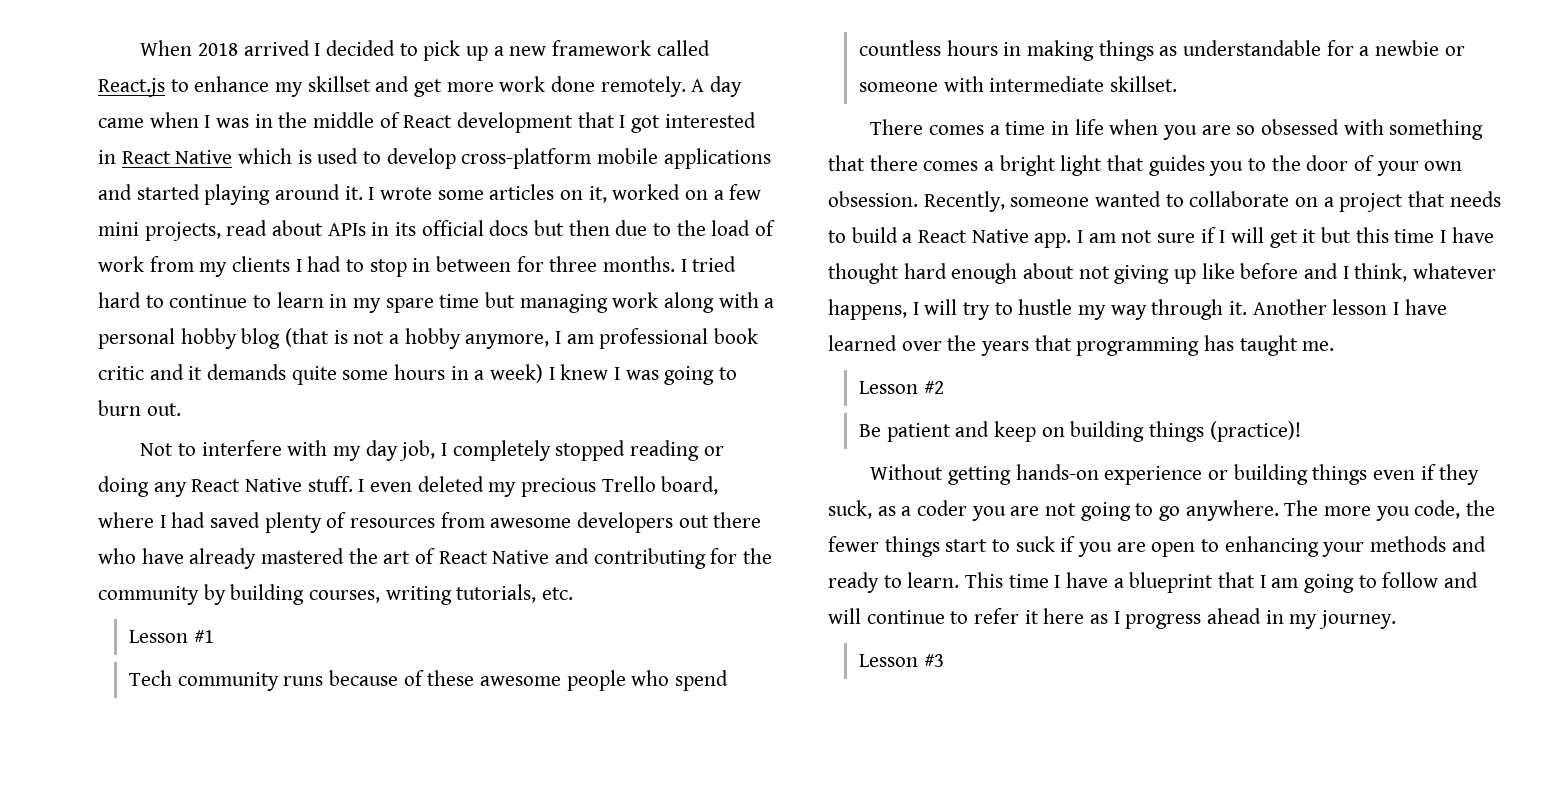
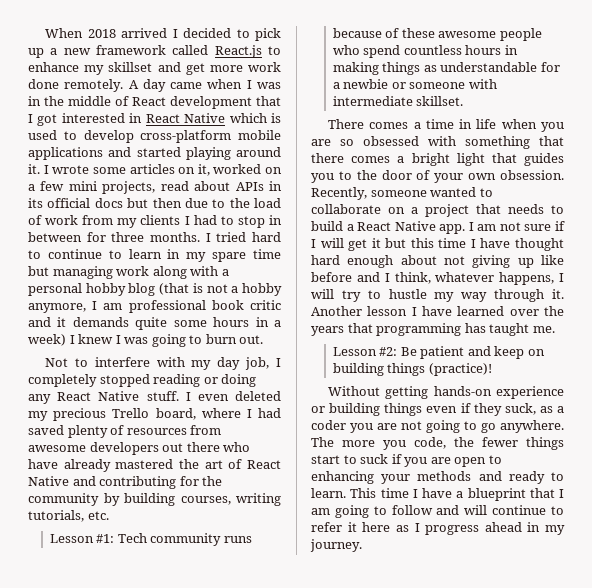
[193,630,214,643] #1 // -> [96,534,115,543] #1:
[923,381,944,394] #2 // -> [379,347,398,356] #2:
[858,654,944,667] // Lesson #3 -> (362, 545) none

